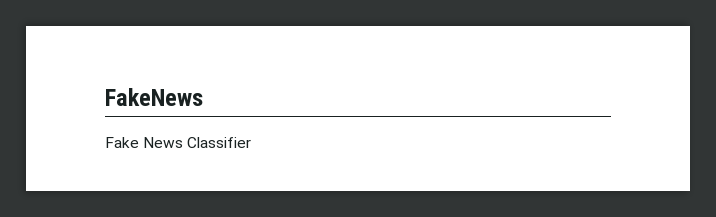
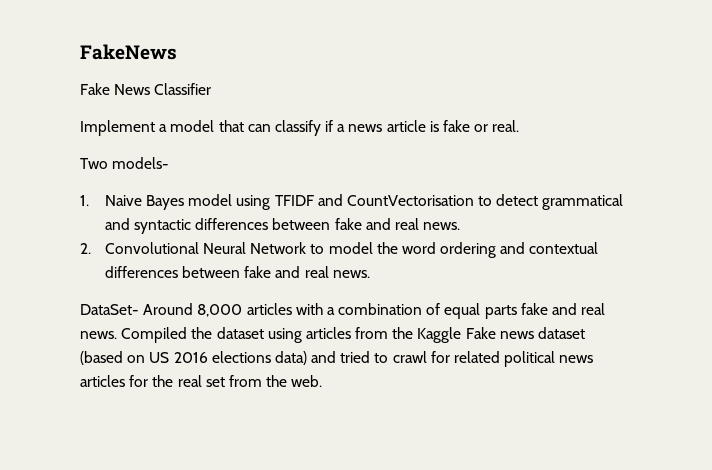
(252, 142) none -> [80,120,520,136] [80,157,170,169] [80,194,624,210] [104,218,461,234] [80,242,599,258] [104,266,370,278] [80,303,606,319] [80,327,586,343] [80,351,594,367] [80,375,323,387] // Implement a model that can classify if a news article is fake or real. // Two models- // 1. Naive Bayes model using TFIDF and CountVectorisation to detect grammatical and syntactic differences between fake and real news. // 2. Convolutional Neural Network to model the word ordering and contextual differences between fake and real news. // DataSet- Around 8,000 articles with a combination of equal parts fake and real news. Compiled the dataset using articles from the Kaggle Fake news dataset (based on US 2016 elections data) and tried to crawl for related political news articles for the real set from the web.

